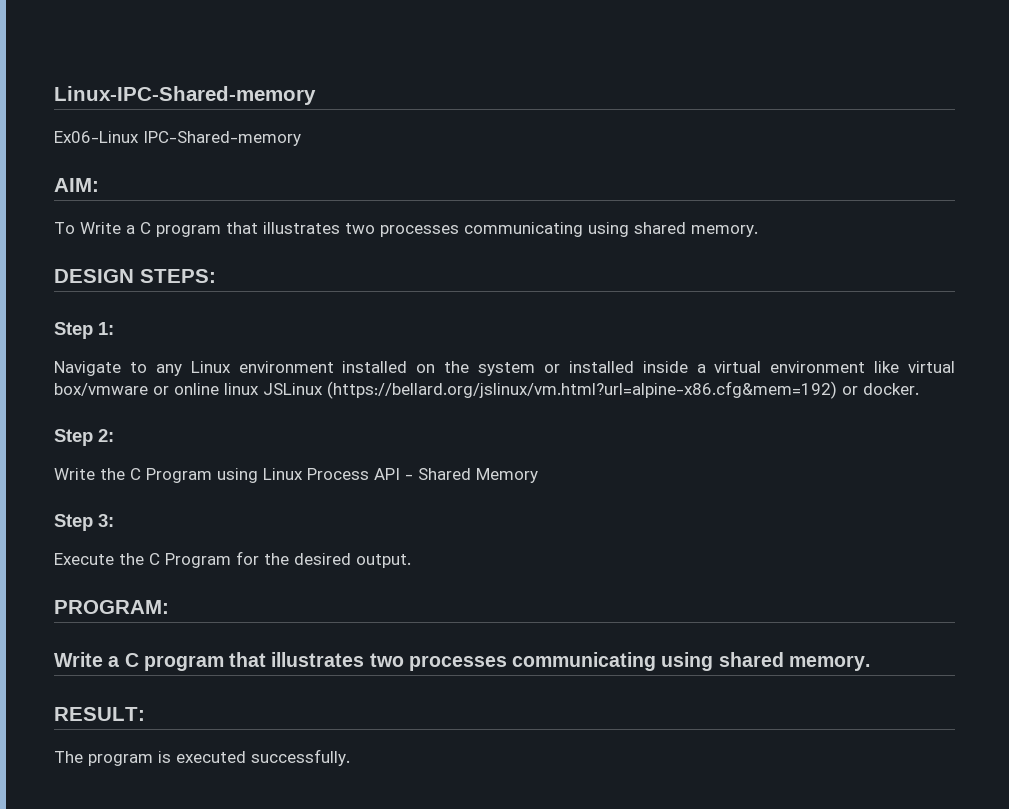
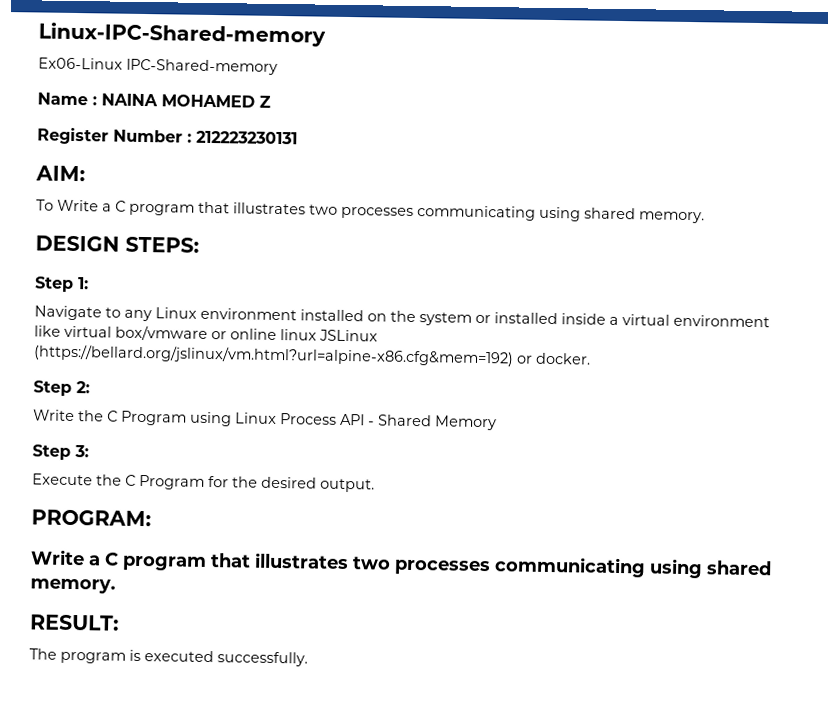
(301, 138) none -> [37,92,271,108] [37,127,298,145] // Name : NAINA MOHAMED Z // Register Number : 212223230131

